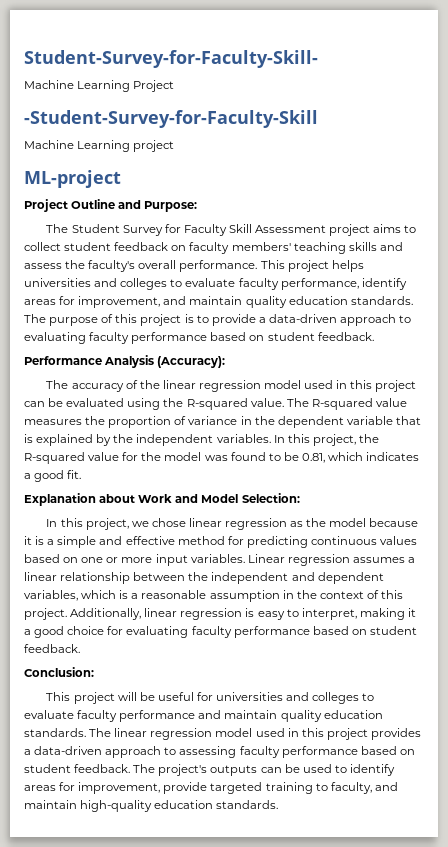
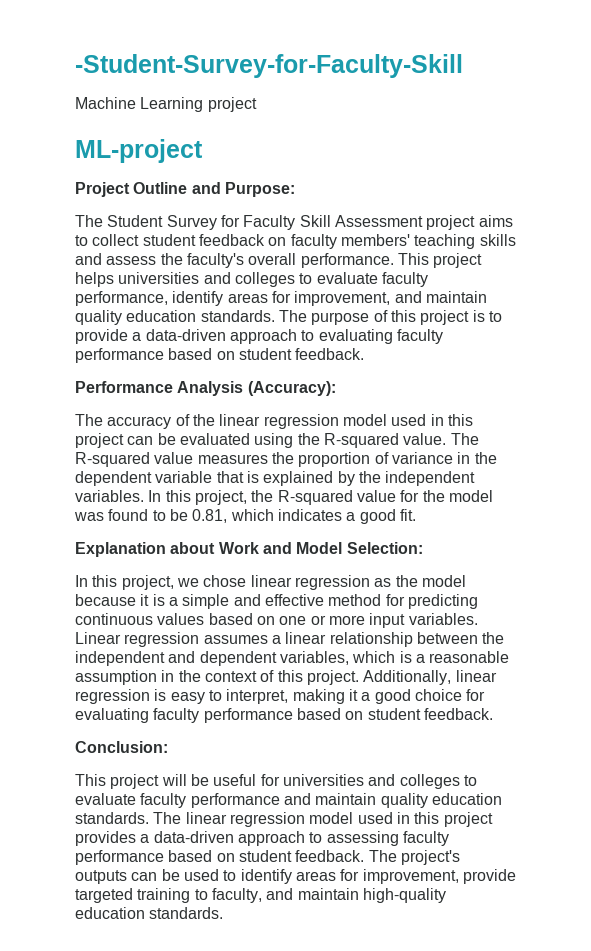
[24,50,318,68] [24,80,175,92] Student-Survey-for-Faculty-Skill- // Machine Learning Project // -> (75, 66) none

